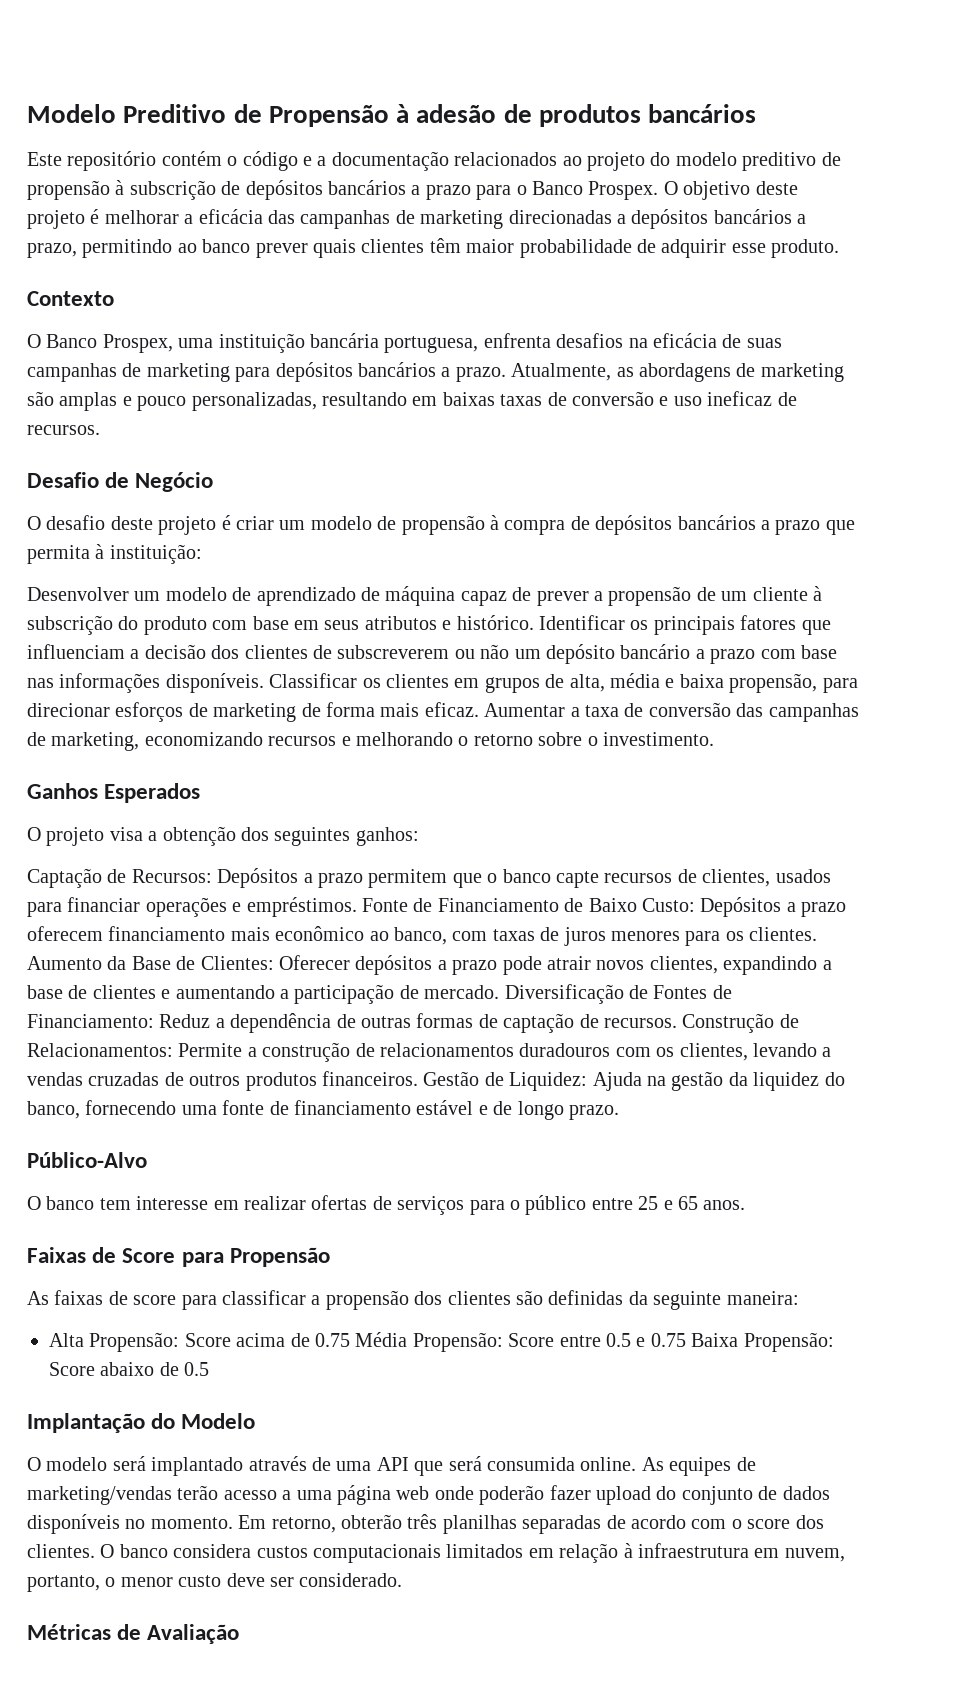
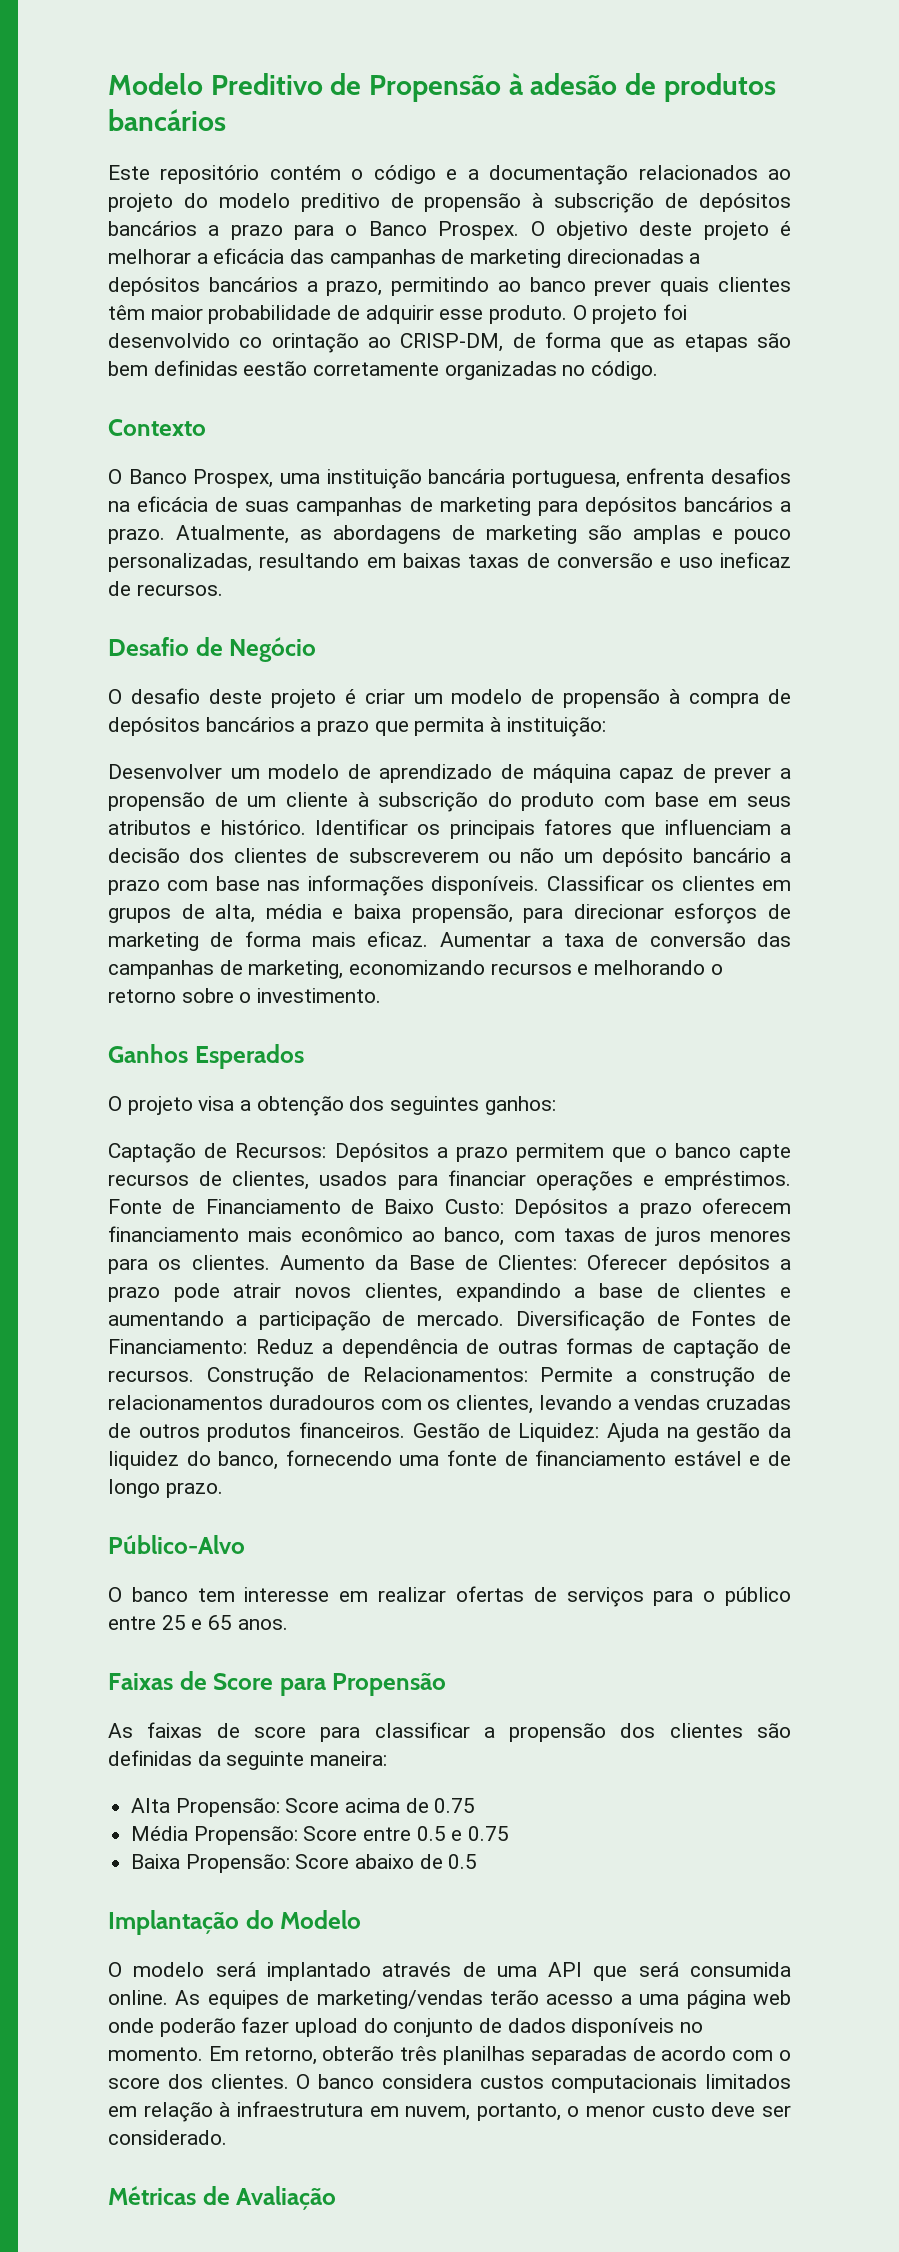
(840, 248) none -> [572,304,688,324] [108,332,791,353] [108,360,659,380] O projeto foi desenvolvido co orintação ao CRISP-DM, de forma que as etapas são bem definidas eestão corretamente organizadas no código.
(350, 1340) none -> (476, 1805) //
(686, 1340) none -> (510, 1833) //

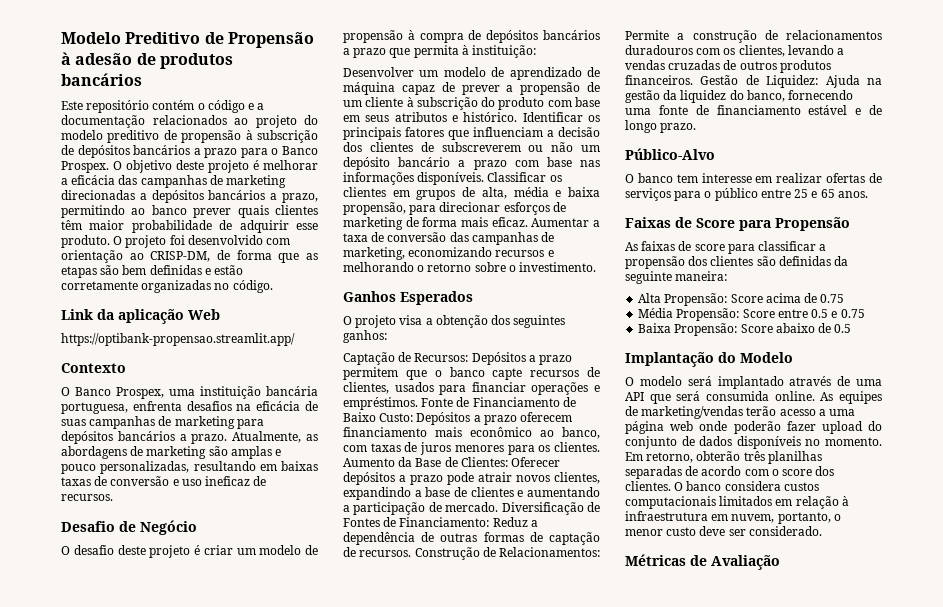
[239,333,359,353] co orintação -> [266,238,291,245] [61,250,123,263] com orientação
[243,361,308,376] eestão -> [204,265,244,275] e estão
(659, 370) none -> [61,309,220,324] [61,333,295,346] // Link da aplicação Web // https://optibank-propensao.streamlit.app/

